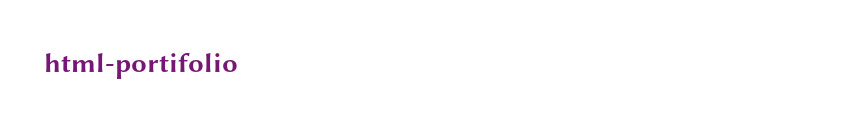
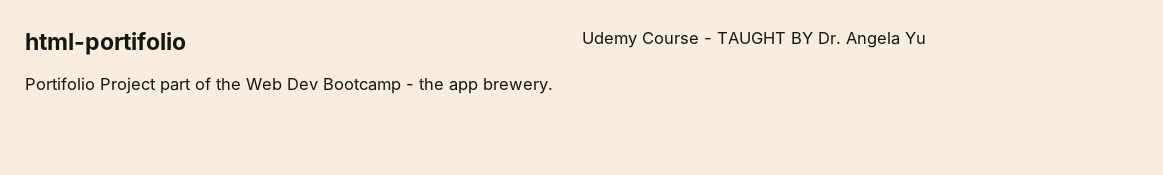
(238, 66) none -> [25,77,553,94] [582,32,926,48] // Portifolio Project part of the Web Dev Bootcamp - the app brewery. Udemy Course - TAUGHT BY Dr. Angela Yu

